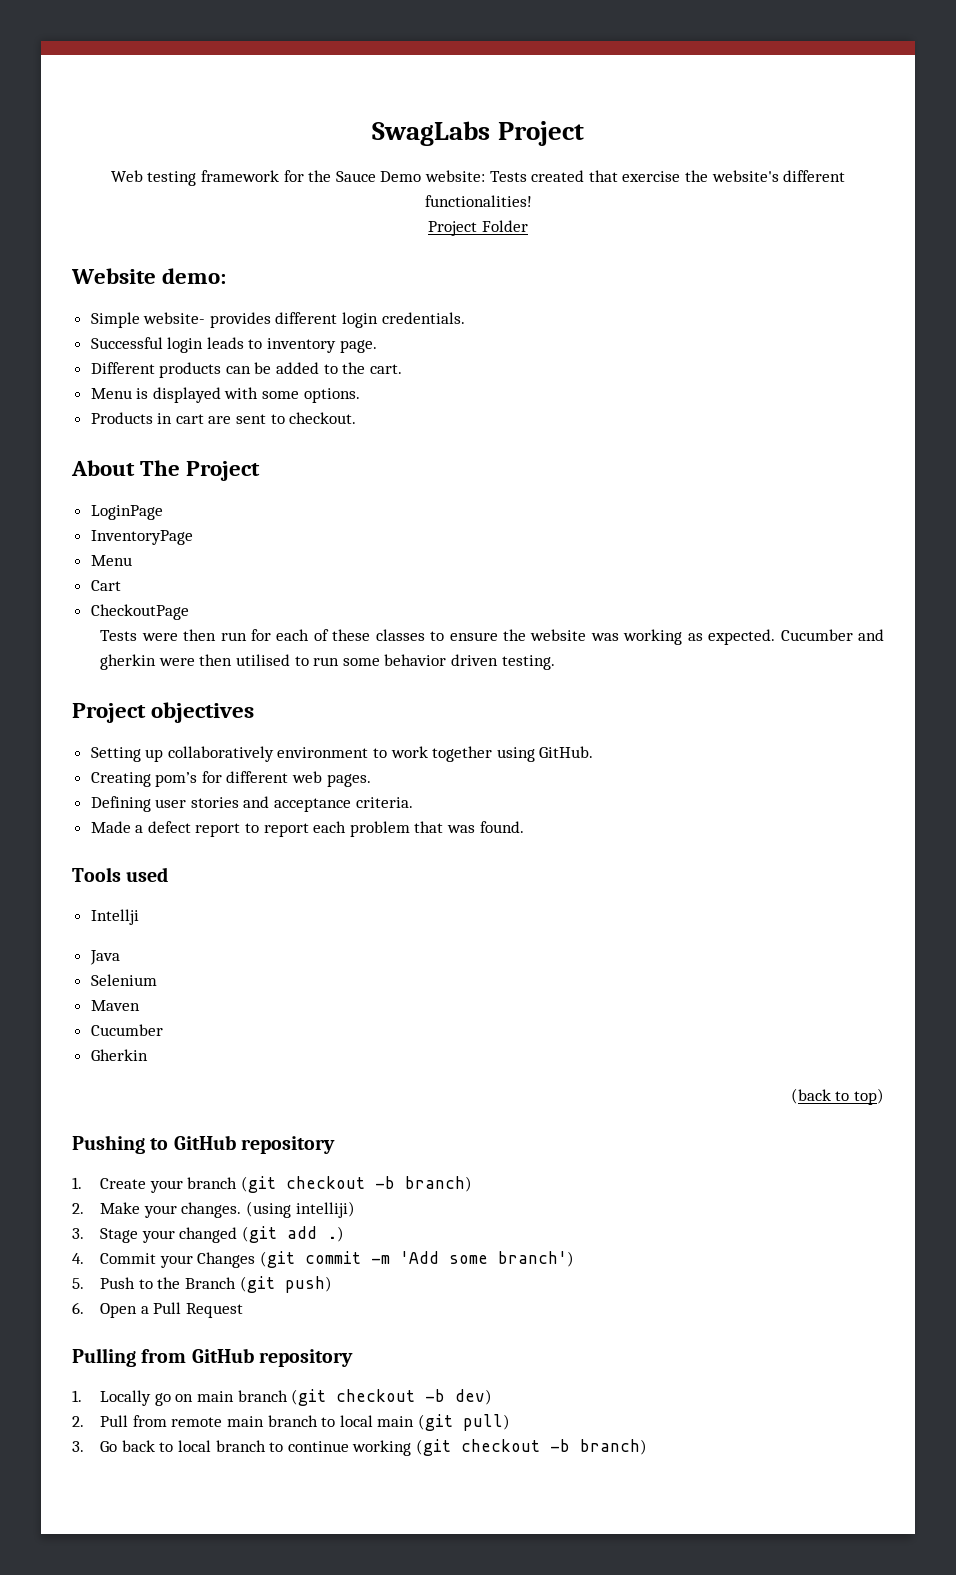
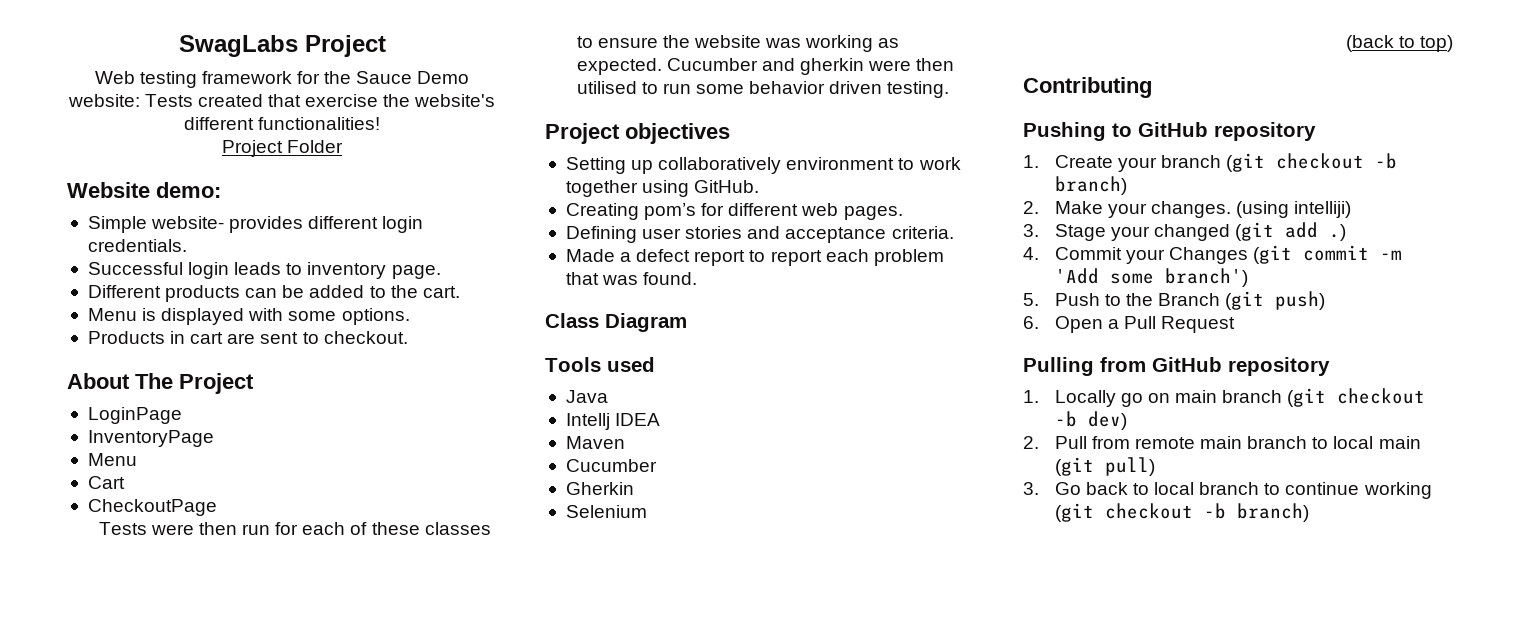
(524, 827) none -> [545,313,687,332] // Class Diagram
[90,909,139,925] // Intellji -> (655, 364) none
[90,974,157,986] Selenium -> [565,413,661,430] Intellj IDEA
(148, 1055) none -> [565,505,647,518] // Selenium
(884, 1096) none -> [1023,77,1152,98] // Contributing

